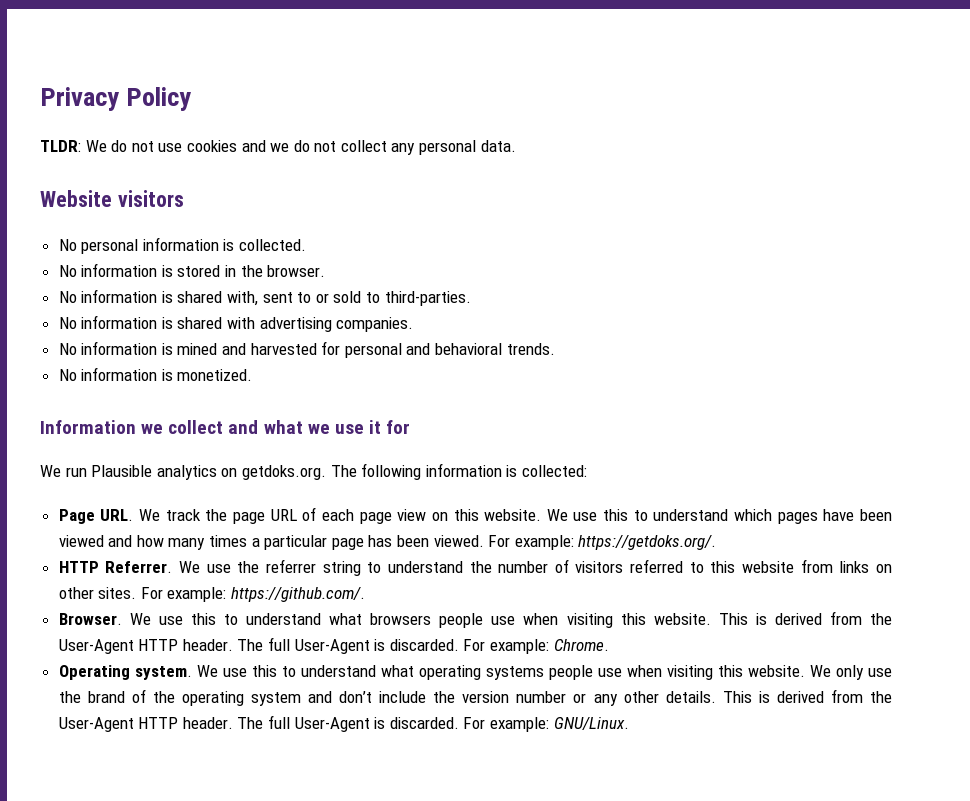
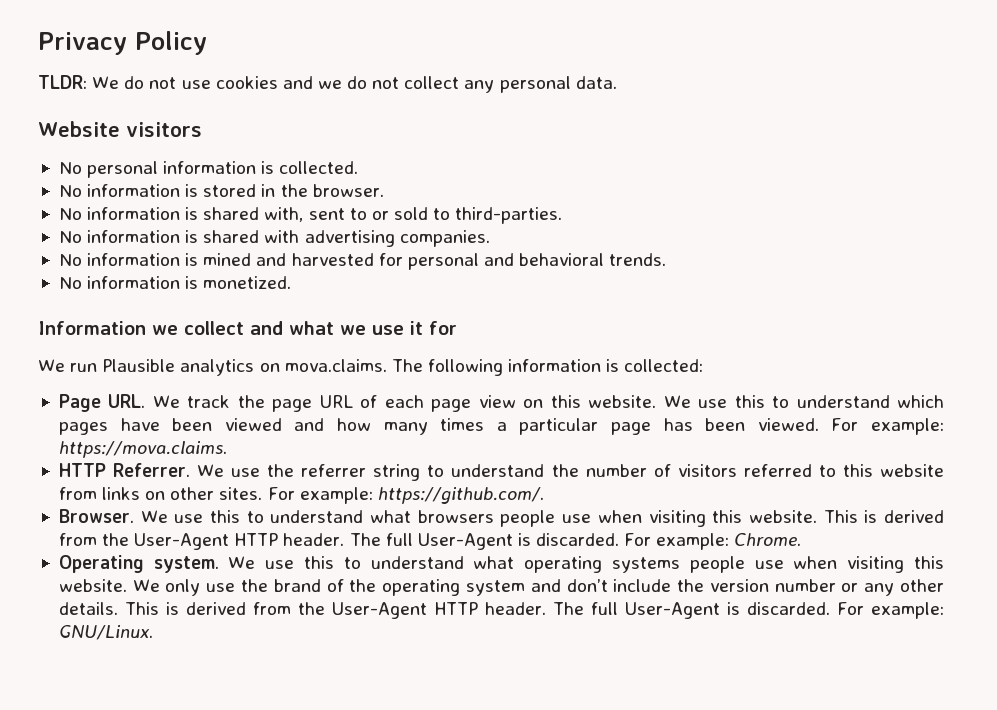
[241,465,326,480] getdoks.org. -> [284,359,387,372] mova.claims.
[578,535,717,550] https://getdoks.org/. -> [58,441,227,458] https://mova.claims.

